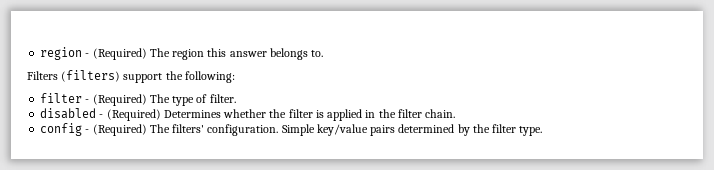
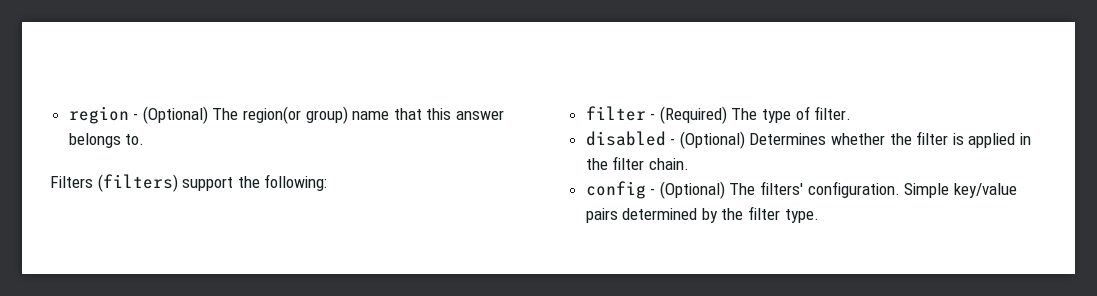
[92,48,205,60] (Required) The region -> [142,106,422,124] (Optional) The region(or group) name that
[106,109,161,121] (Required) -> [679,131,745,149] (Optional)
[92,124,147,136] (Required) -> [659,181,725,199] (Optional)

